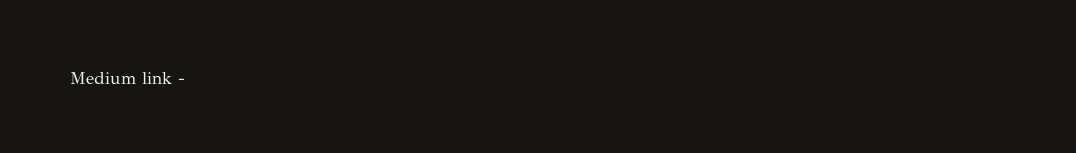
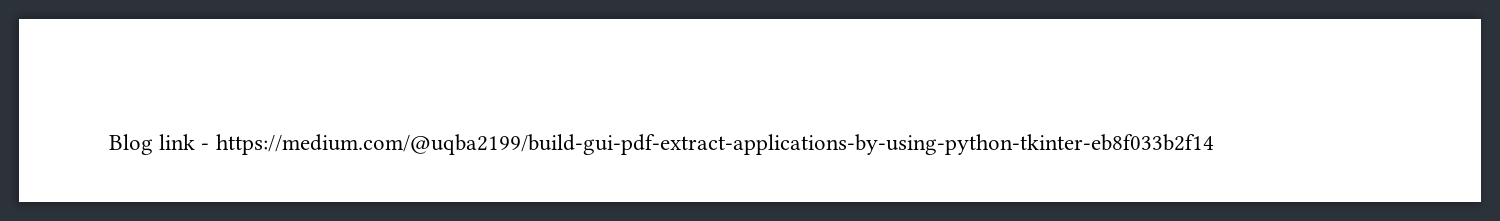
[70,72,136,84] Medium -> [109,134,153,155] Blog
(185, 81) none -> [215,134,1214,155] https://medium.com/@uqba2199/build-gui-pdf-extract-applications-by-using-python-tkinter-eb8f033b2f14

